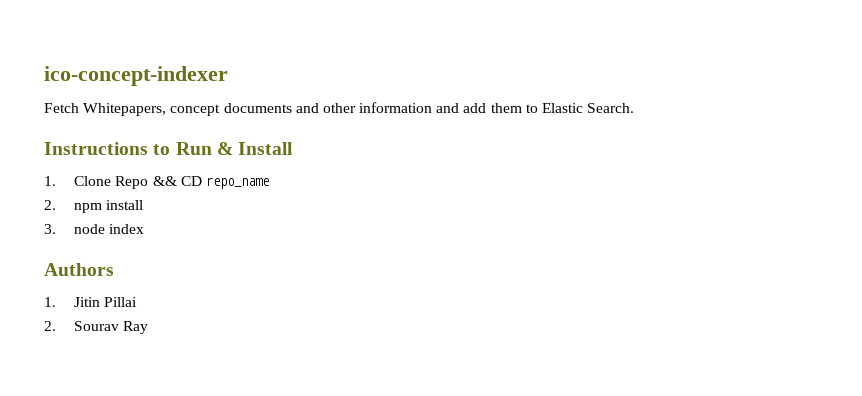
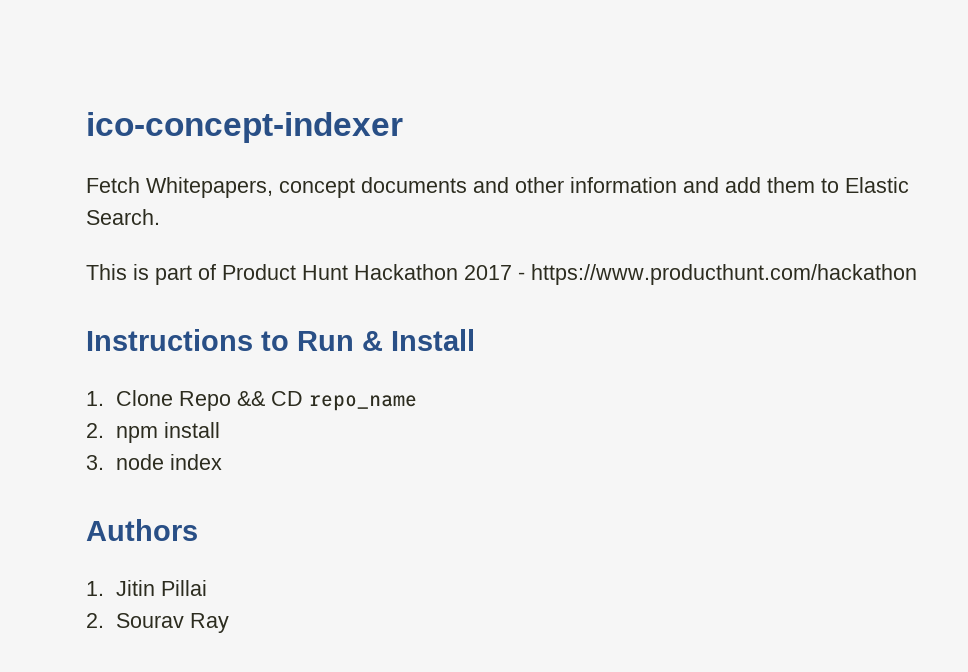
(635, 108) none -> [86,264,917,285] // This is part of Product Hunt Hackathon 2017 - https://www.producthunt.com/hackathon

